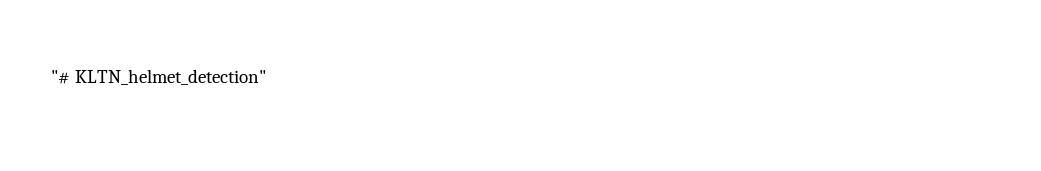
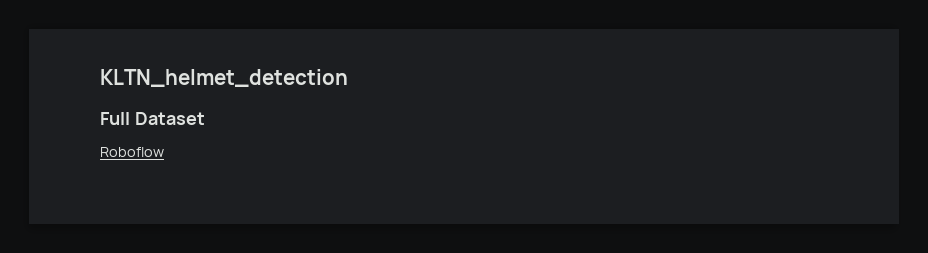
[51,69,267,85] "# KLTN_helmet_detection" -> [100,69,348,87] [100,112,205,125] [100,147,164,157] KLTN_helmet_detection // Full Dataset // Roboflow

